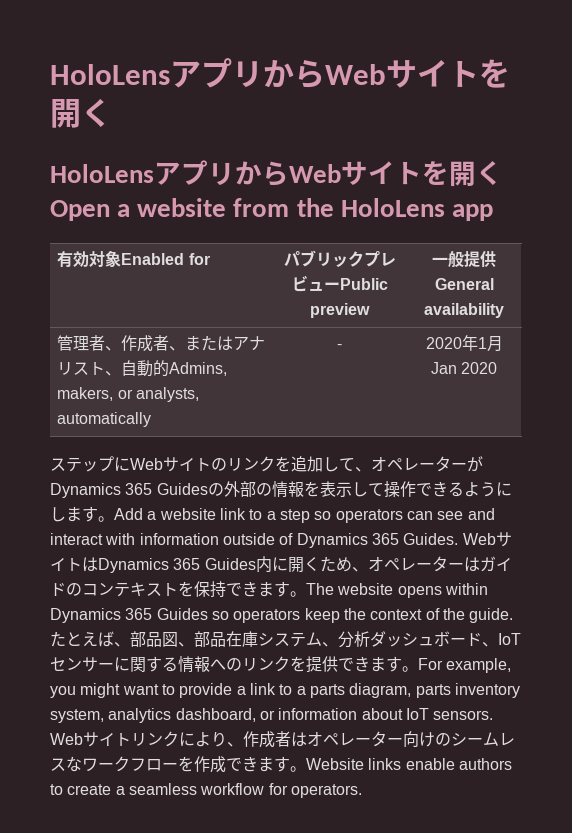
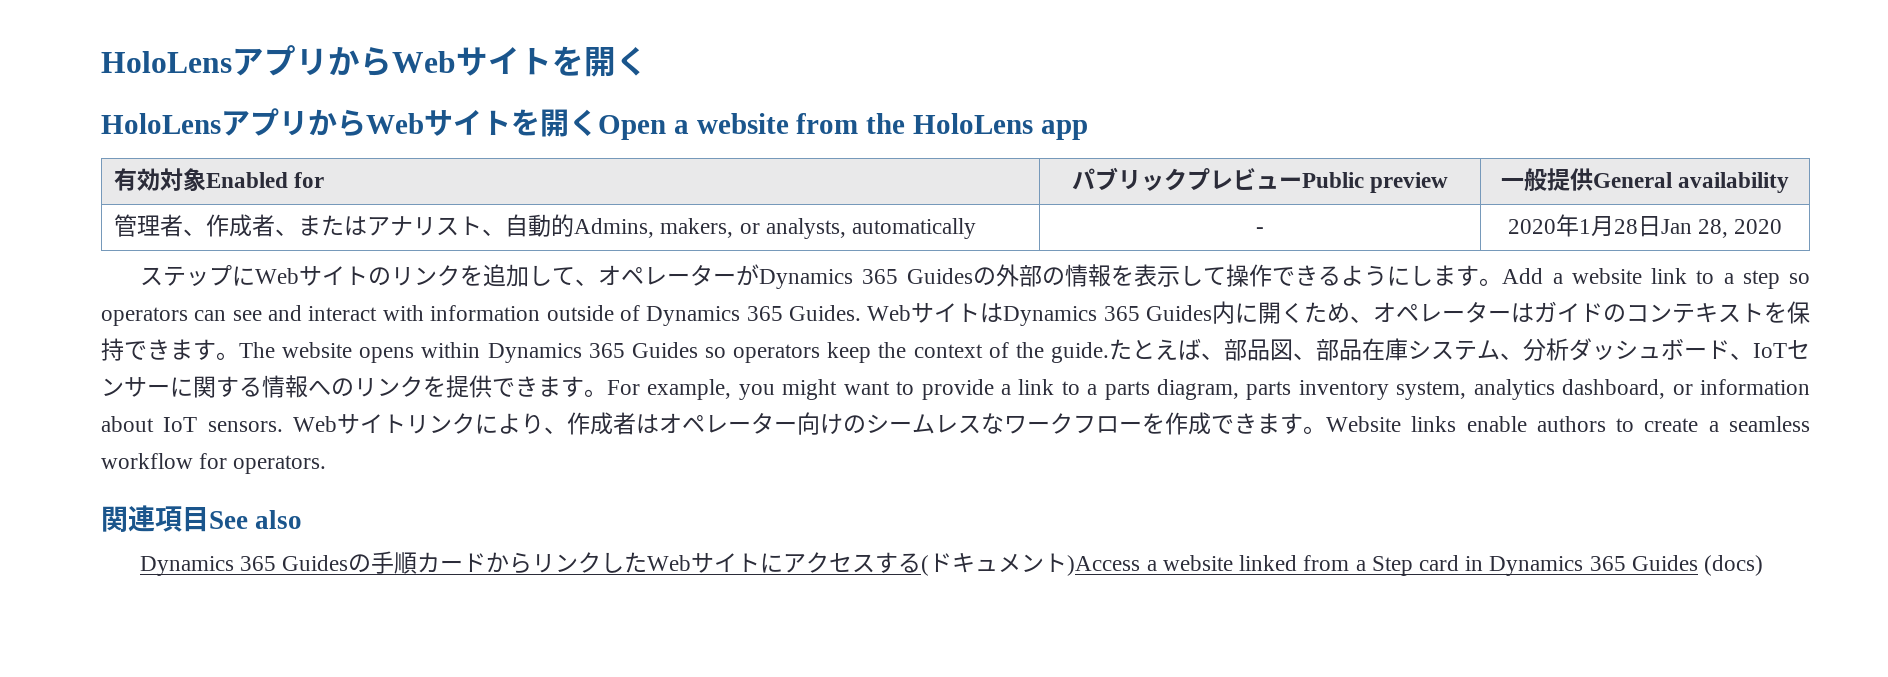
[430,362,457,374] Jan -> [1613,216,1728,238] 28日Jan 28,
(362, 791) none -> [101,505,303,532] [140,551,1763,576] // 関連項目See also // Dynamics 365 Guidesの手順カードからリンクしたWebサイトにアクセスする(ドキュメント)Access a website linked from a Step card in Dynamics 365 Guides (docs)

